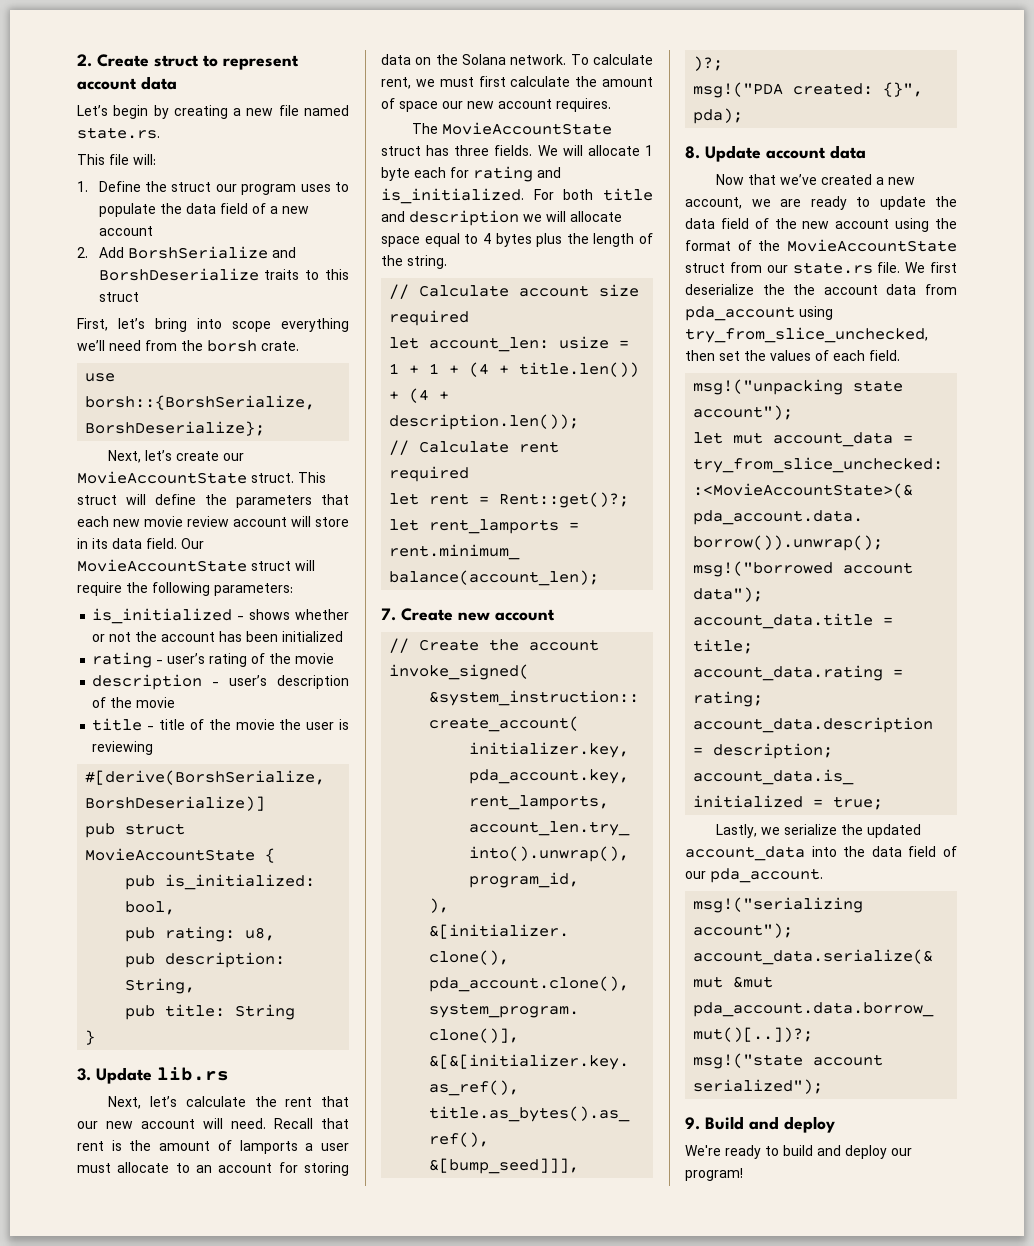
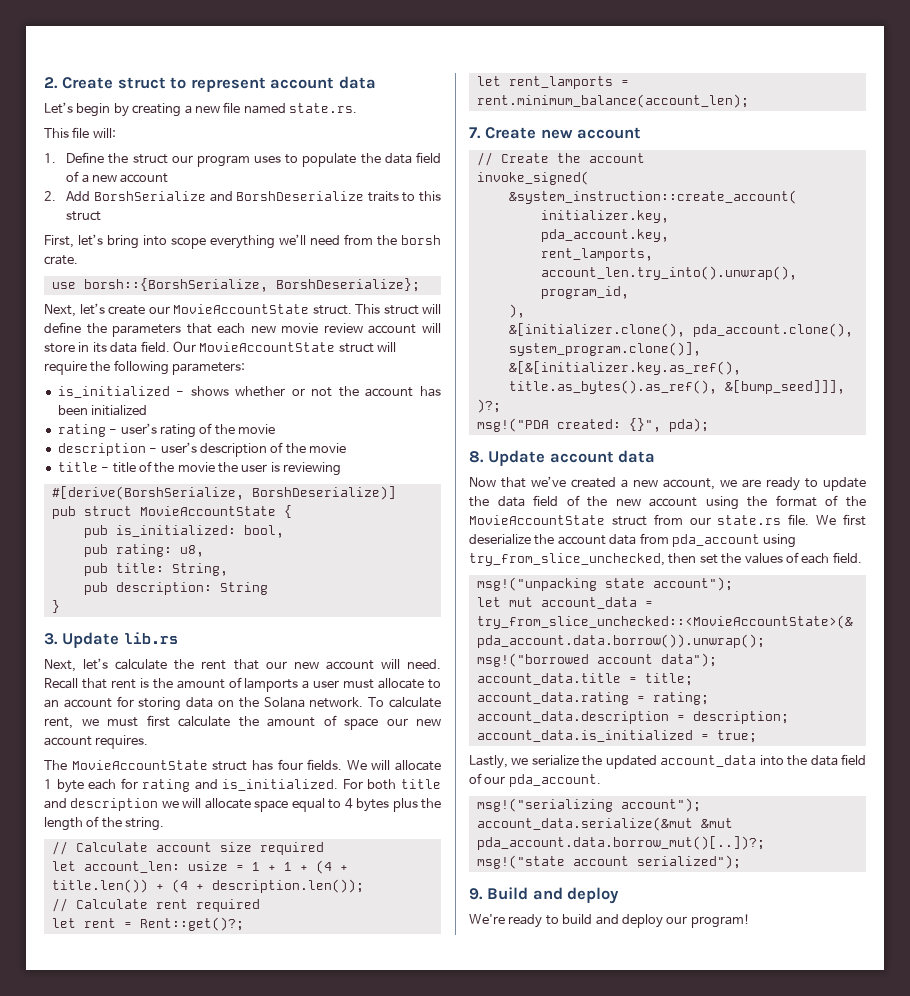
[165,952,286,968] description: -> [115,563,164,573] title:
[165,1004,226,1017] title: -> [115,582,212,595] description:
[454,145,490,156] three -> [277,759,303,770] four
[793,284,816,295] the -> (555, 539) none

